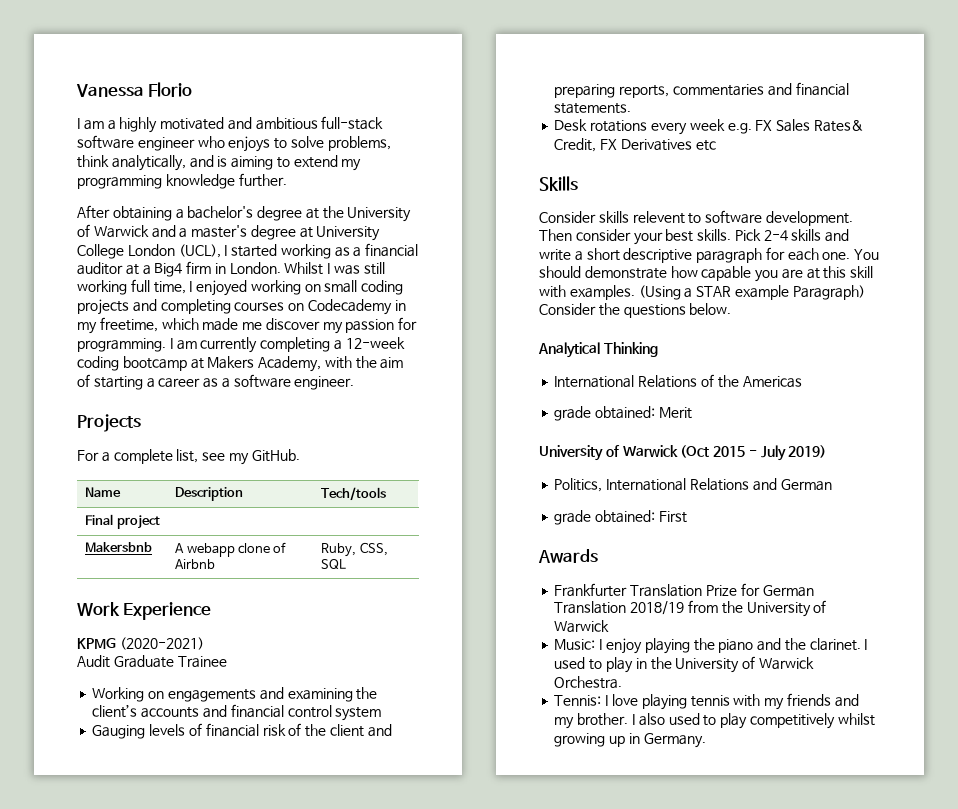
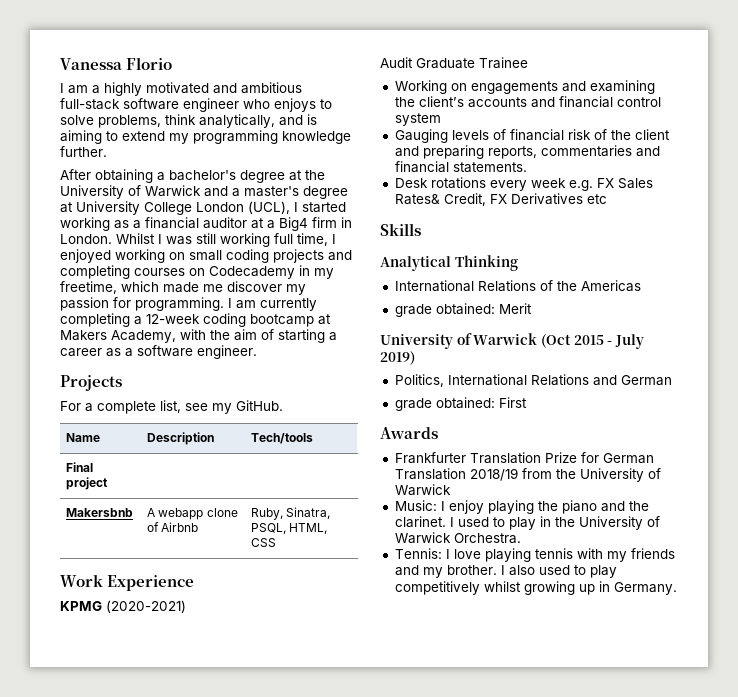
[359,542,388,556] [321,559,347,569] CSS, SQL -> [286,507,331,519] [251,523,328,534] [251,538,277,547] Sinatra, PSQL, HTML, CSS
[539,210,853,226] [539,229,850,245] [539,247,880,263] [539,266,874,282] [539,285,865,300] [539,303,732,318] // Consider skills relevent to software development. Then consider your best skills. Pick 2-4 skills and write a short descriptive paragraph for each one. You should demonstrate how capable you are at this skill with examples. (Using a STAR example Paragraph) Consider the questions below. -> (421, 229) none

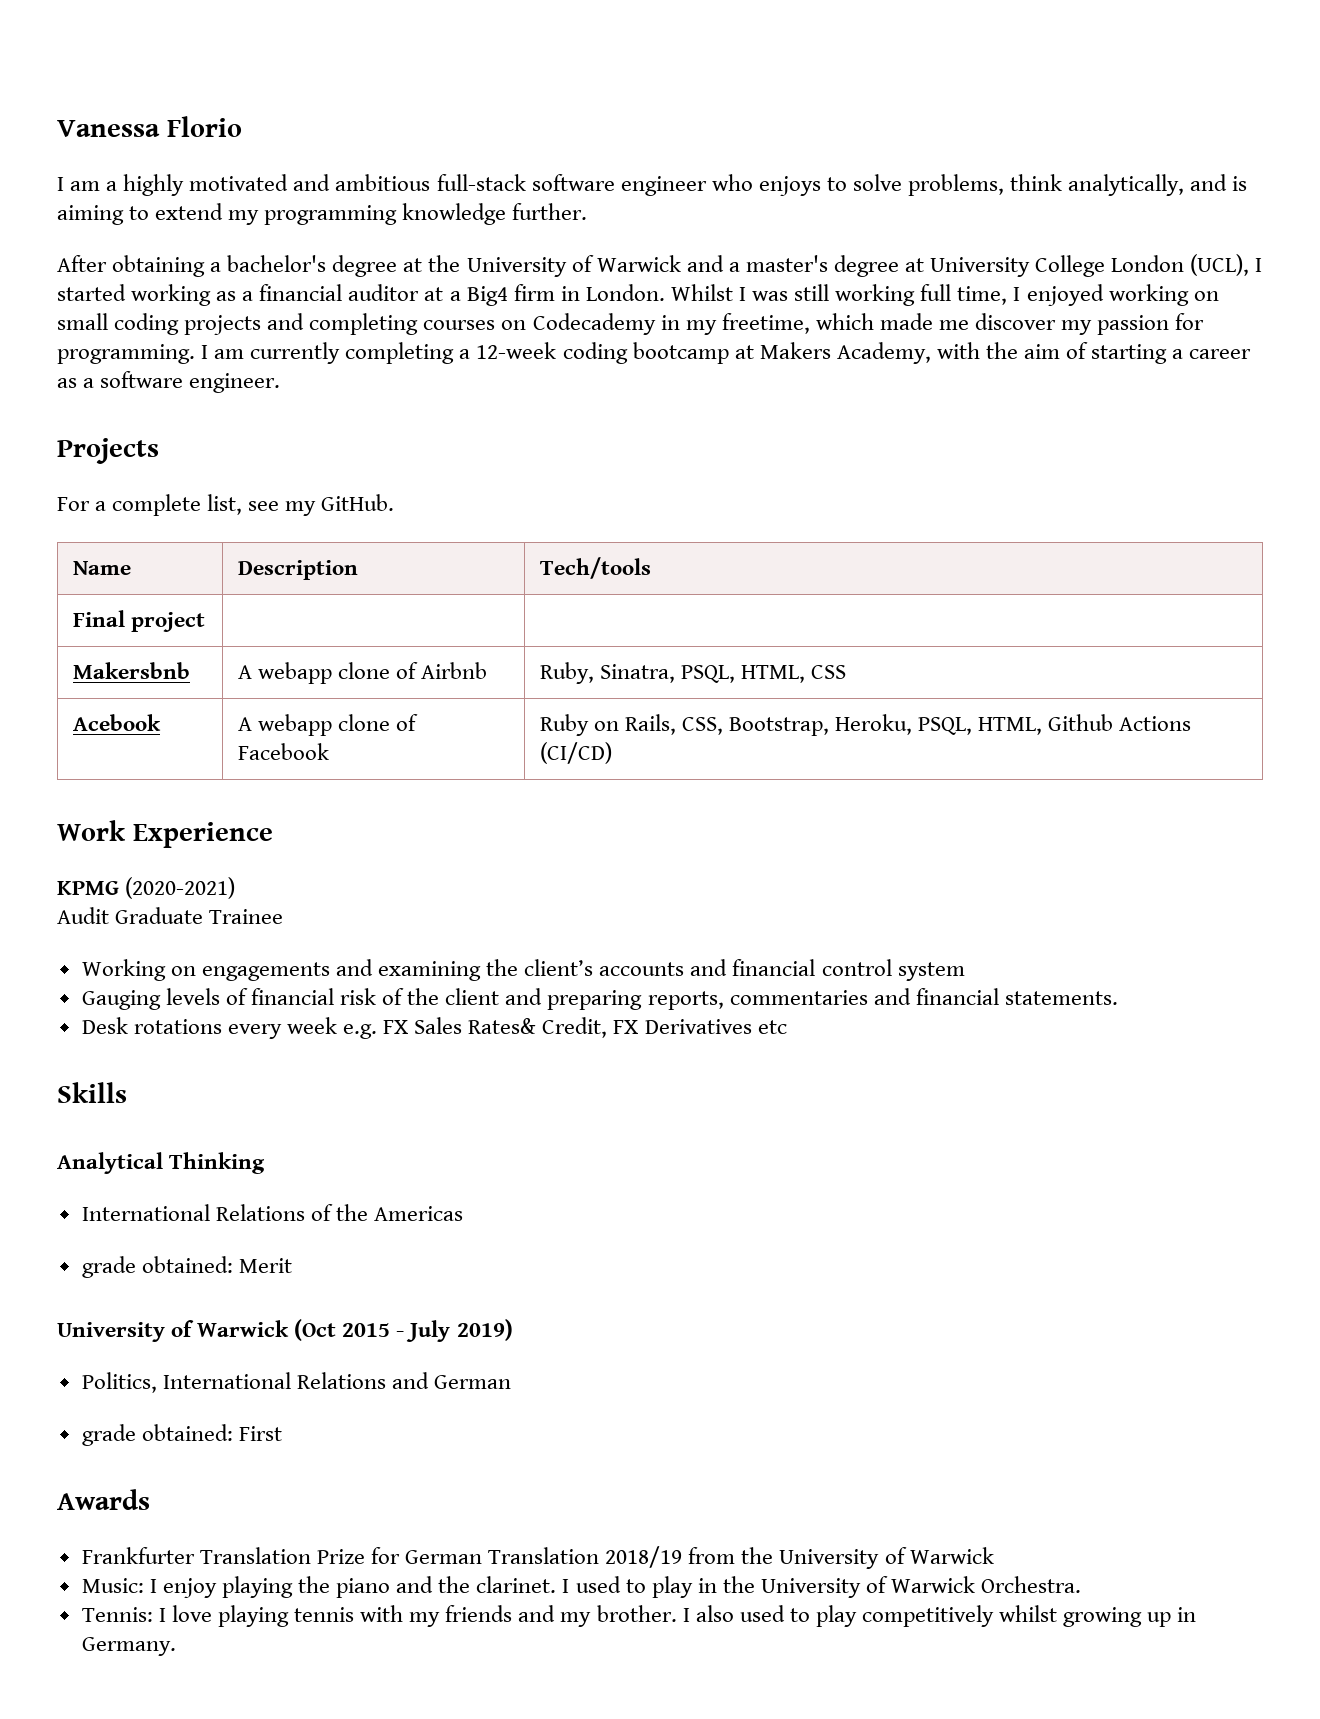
(277, 542) none -> [72,714,161,731] [237,714,418,736] [237,743,329,760] [539,714,1192,736] [539,742,612,764] // Acebook | A webapp clone of Facebook | Ruby on Rails, CSS, Bootstrap, Heroku, PSQL, HTML, Github Actions (CI/CD)

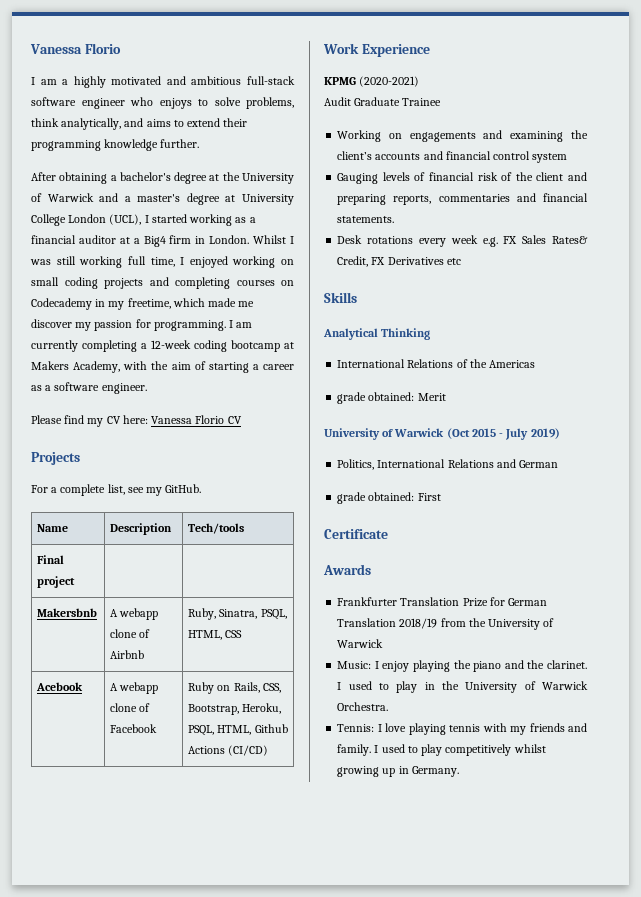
[1232,176,1248,191] [57,205,124,225] is aiming -> [146,119,171,127] aims
[228,210,260,225] my -> [223,118,248,127] their
(281, 383) none -> [31,415,242,427] // Please find my CV here: Vanessa Florio CV
(282, 1433) none -> [324,529,388,539] // Certificate
[560,1605,734,1627] my brother. I also -> [337,744,379,756] family. I

